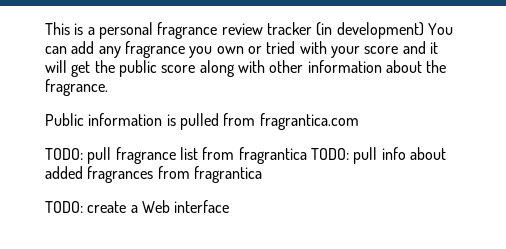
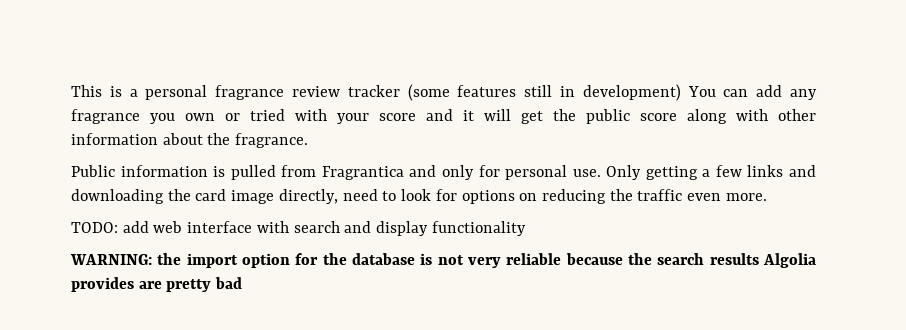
[316,22,333,36] (in -> [407,84,575,101] (some features still in
[259,113,359,130] [45,147,446,164] [45,166,262,183] [45,200,230,213] fragrantica.com // TODO: pull fragrance list from fragrantica TODO: pull info about added fragrances from fragrantica // TODO: create a Web interface -> [321,165,816,180] [71,189,767,204] [71,221,526,236] [70,253,816,268] [71,277,243,292] Fragrantica and only for personal use. Only getting a few links and downloading the card image directly, need to look for options on reducing the traffic even more. // TODO: add web interface with search and display functionality // WARNING: the import option for the database is not very reliable because the search results Algolia provides are pretty bad

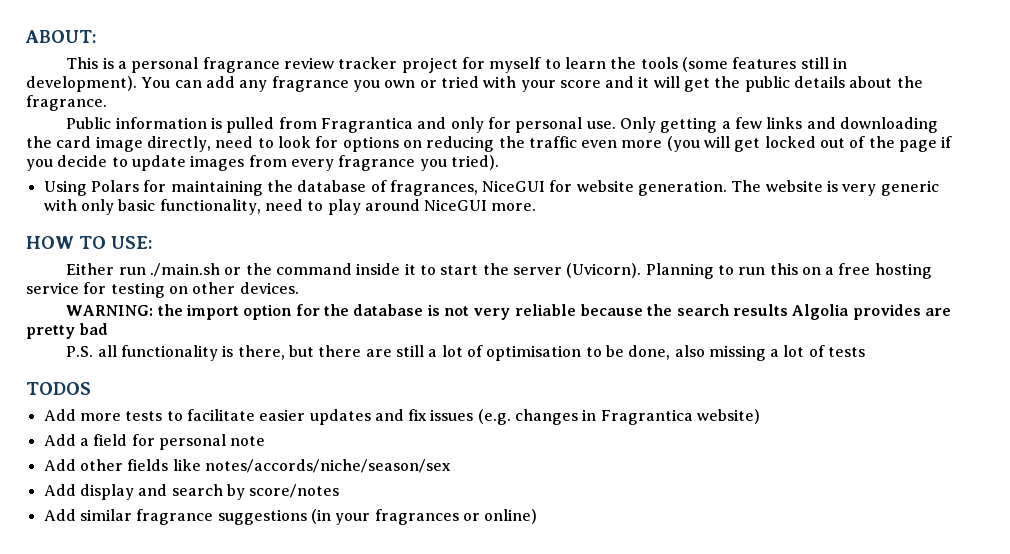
(71, 91) none -> [25,30,97,43] ABOUT: //
(400, 91) none -> [401,57,678,73] project for myself to learn the tools
[582,84,681,101] development) -> [26,76,137,92] development).
[640,109,816,124] [71,133,158,145] score along with other information -> [794,76,846,88] details
[725,193,767,201] [71,221,526,236] more. // TODO: add web interface with search and display functionality -> [621,136,953,152] [26,155,499,171] [43,180,939,196] [43,199,537,215] [26,236,153,249] [66,263,932,279] [26,282,299,298] more (you will get locked out of the page if you decide to update images from every fragrance you tried). // Using Polars for maintaining the database of fragrances, NiceGUI for website generation. The website is very generic with only basic functionality, need to play around NiceGUI more. // HOW TO USE: // Either run ./main.sh or the command inside it to start the server (Uvicorn). Planning to run this on a free hosting service for testing on other devices.
(243, 283) none -> [66,345,866,361] [26,382,91,395] [43,409,761,425] [43,434,266,450] [43,459,451,473] [43,484,340,500] [43,509,538,525] // P.S. all functionality is there, but there are still a lot of optimisation to be done, also missing a lot of tests // TODOS // Add more tests to facilitate easier updates and fix issues (e.g. changes in Fragrantica website) // Add a field for personal note // Add other fields like notes/accords/niche/season/sex // Add display and search by score/notes // Add similar fragrance suggestions (in your fragrances or online)

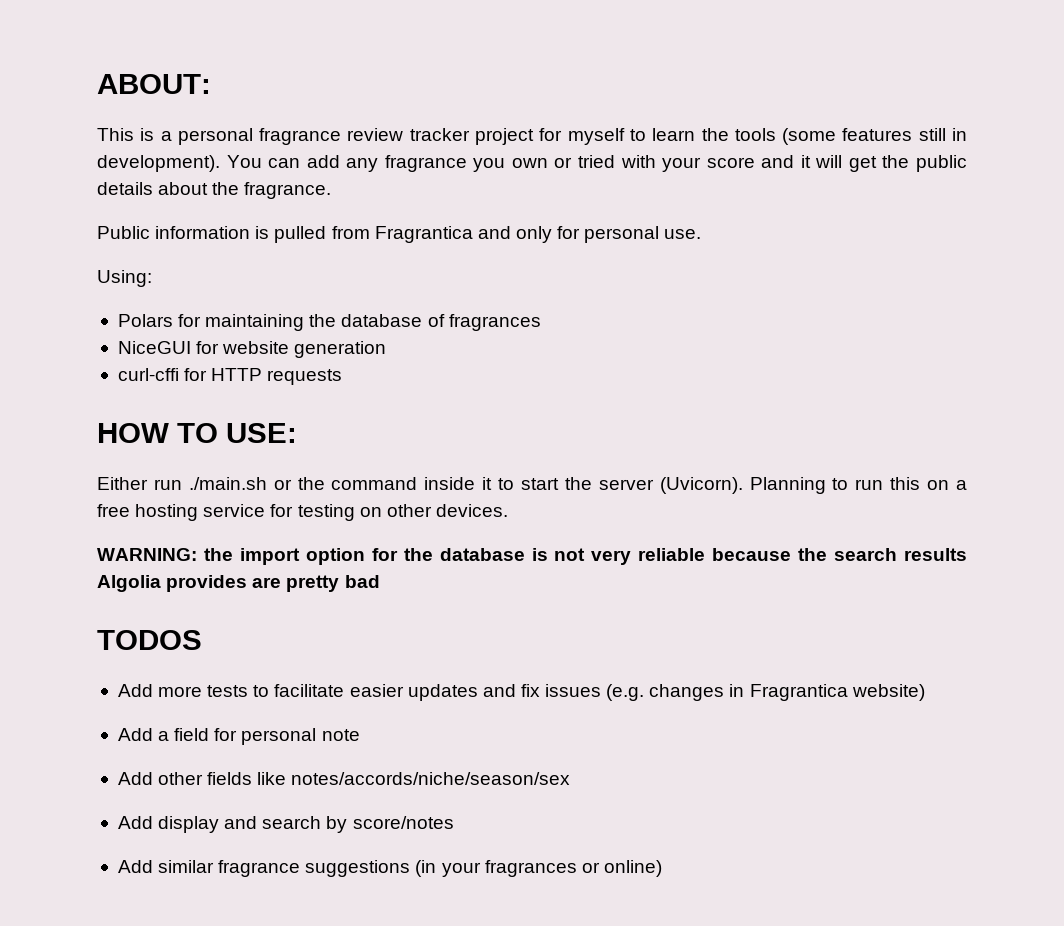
[619,117,938,133] [26,136,953,152] [26,155,499,171] [43,180,87,196] Only getting a few links and downloading the card image directly, need to look for options on reducing the traffic even more (you will get locked out of the page if you decide to update images from every fragrance you tried). // Using -> [97,270,152,287] // Using: //
[389,180,478,196] fragrances, -> [448,314,541,331] fragrances //
[638,180,939,196] [43,199,537,215] generation. The website is very generic with only basic functionality, need to play around NiceGUI more. -> [294,341,387,358] [117,368,343,385] generation // curl-cffi for HTTP requests
[66,345,866,361] // P.S. all functionality is there, but there are still a lot of optimisation to be done, also missing a lot of tests -> (380, 581) none

